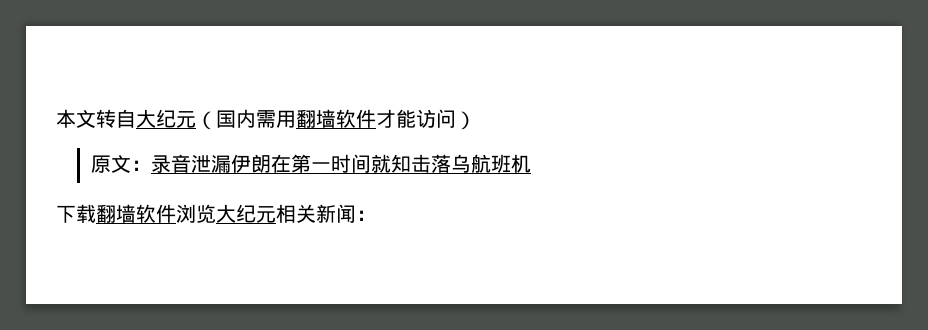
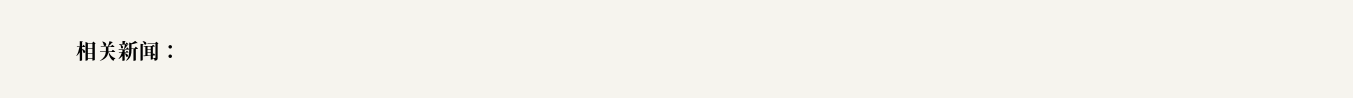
[56,109,476,130] [91,154,532,173] [56,204,276,223] 本文转自大纪元（国内需用翻墙软件才能访问） // 原文：录音泄漏伊朗在第一时间就知击落乌航班机 // 下载翻墙软件浏览大纪元 -> (76, 51) none

